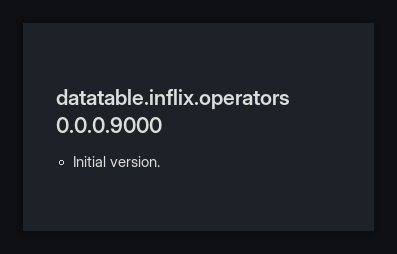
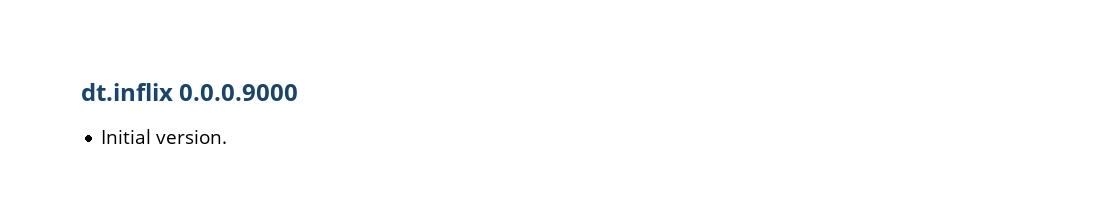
[56,89,290,110] datatable.inflix.operators -> [81,83,173,101] dt.inflix

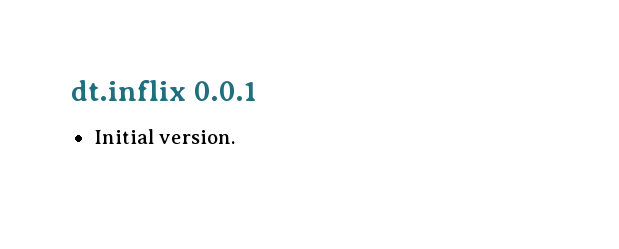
[179,84,299,101] 0.0.0.9000 -> [193,81,257,101] 0.0.1

